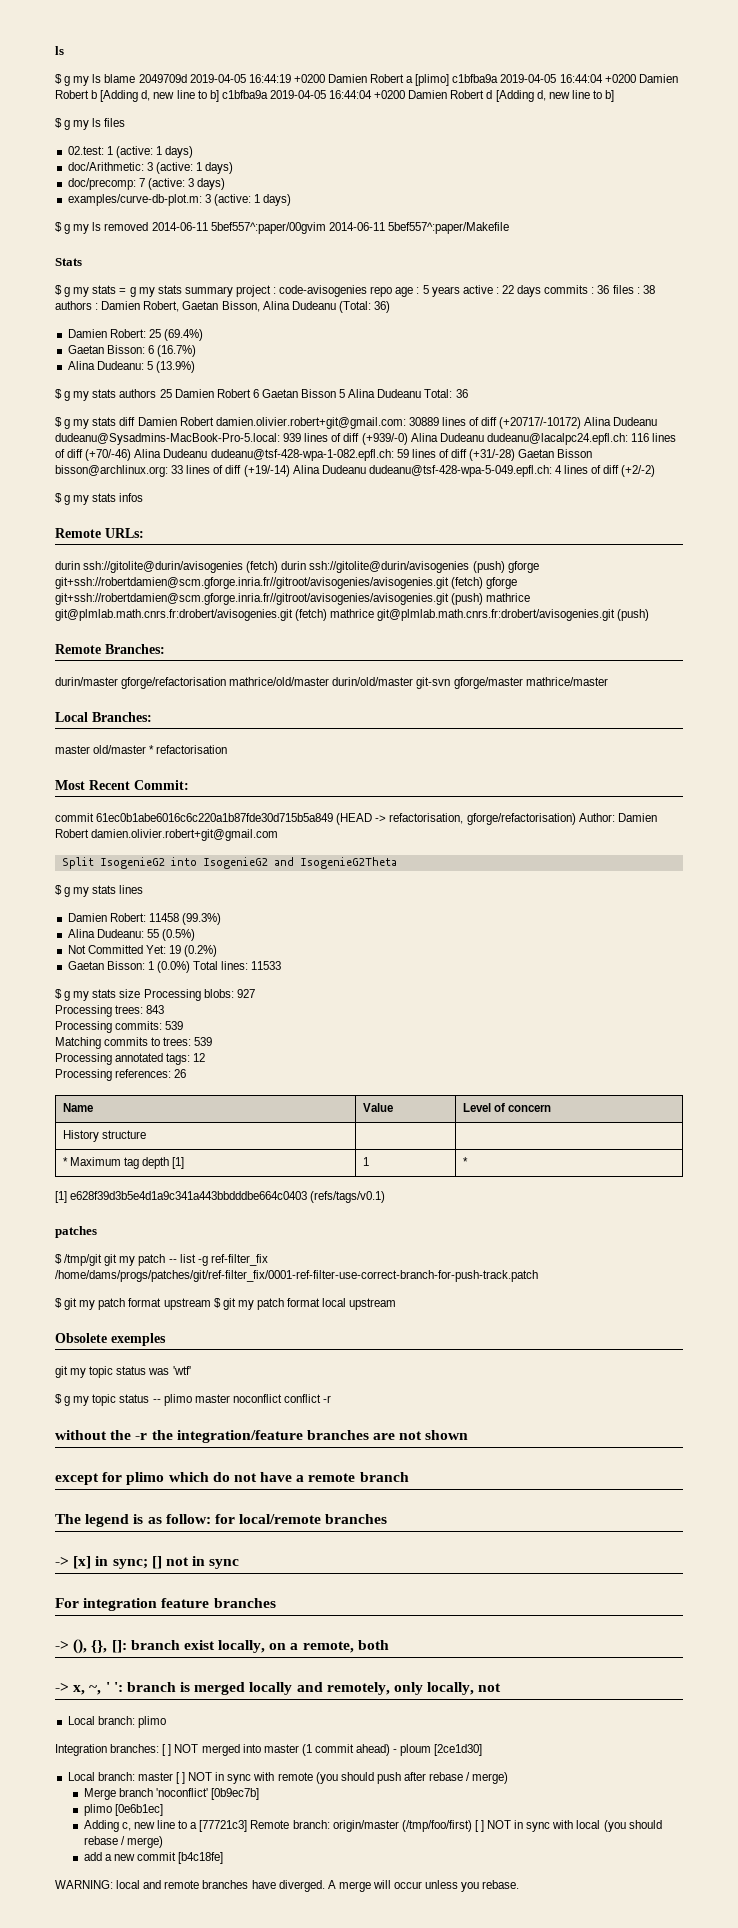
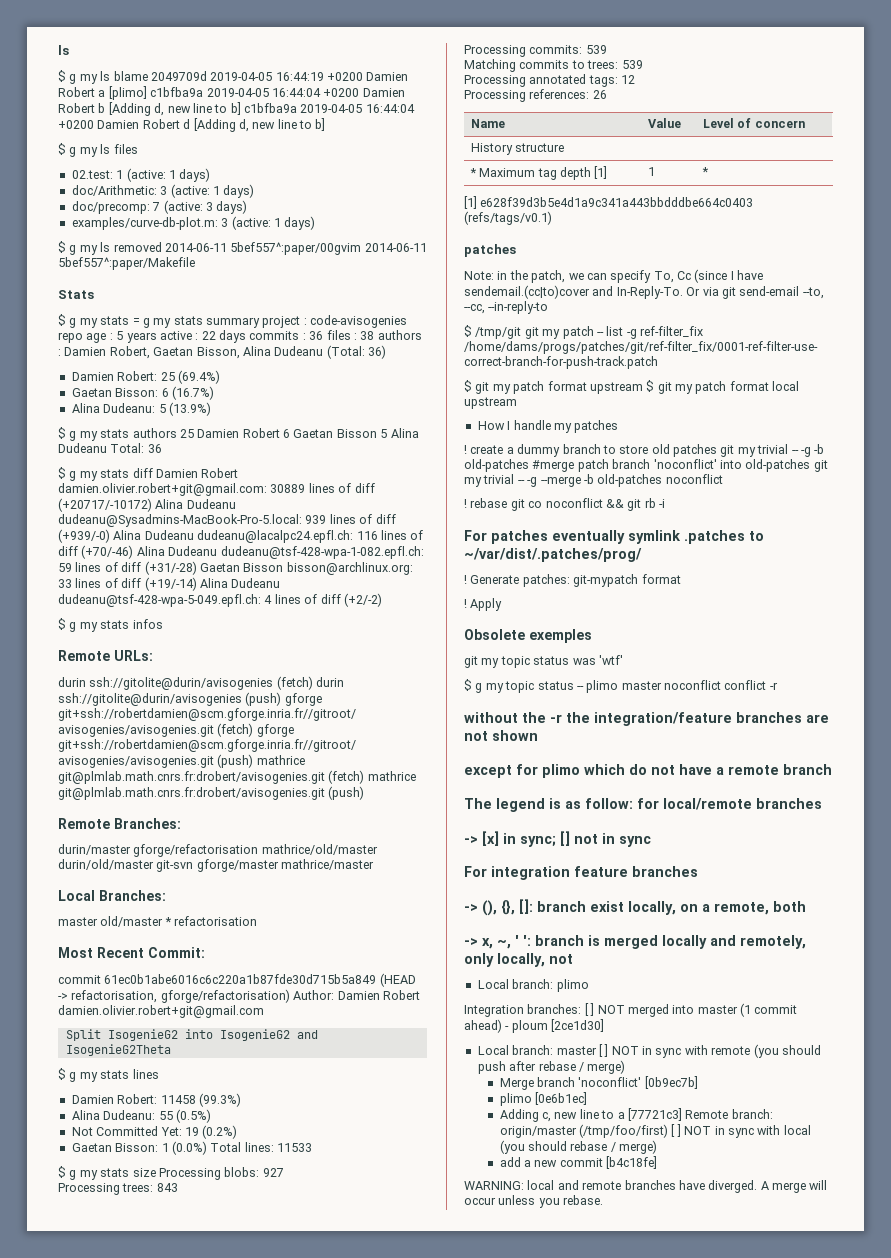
(97, 1232) none -> [464,269,764,283] [464,285,824,299] [464,301,549,314] // Note: in the patch, we can specify To, Cc (since I have sendemail.(cc|to)cover and In-Reply-To. Or via git send-email --to, --cc, --in-reply-to
(397, 1304) none -> [477,420,619,433] [464,444,825,457] [464,459,828,472] [464,474,723,487] [464,498,665,511] [464,530,764,544] [464,548,642,562] [464,574,681,587] [464,598,503,611] // How I handle my patches // ! create a dummy branch to store old patches git my trivial -- -g -b old-patches #merge patch branch 'noconflict' into old-patches git my trivial -- -g --merge -b old-patches noconflict // ! rebase git co noconflict && git rb -i // For patches eventually symlink .patches to ~/var/dist/.patches/prog/ // ! Generate patches: git-mypatch format // ! Apply

